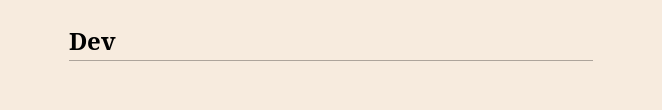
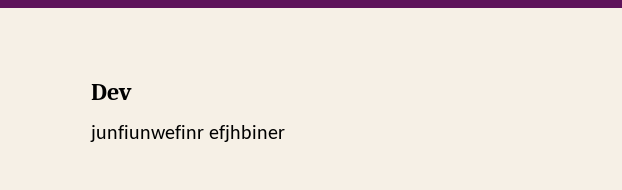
(116, 41) none -> [90,125,286,142] // junfiunwefinr efjhbiner

